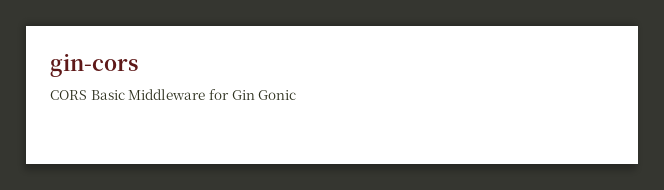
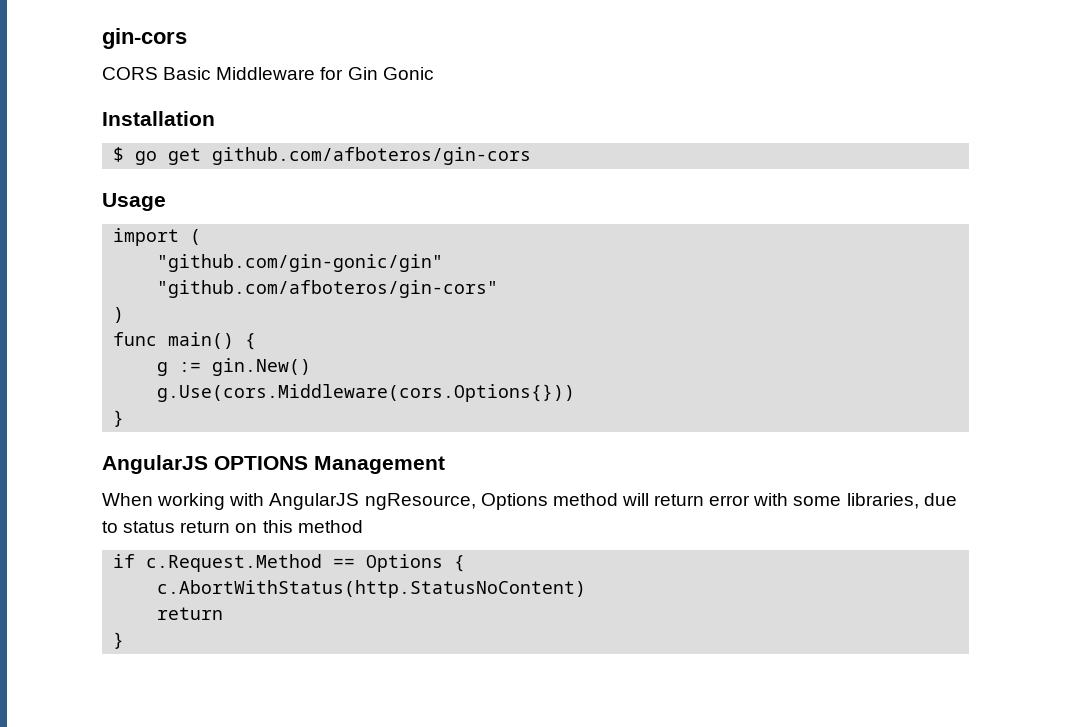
(297, 95) none -> [102,111,215,126] [113,147,532,165] [102,193,166,211] [113,228,202,246] [157,254,444,272] [157,280,499,298] [113,307,125,323] [113,332,257,350] [157,358,312,376] [157,384,576,402] [113,410,125,427] [102,455,445,474] [102,493,957,510] [102,520,363,533] [113,554,466,572] [157,580,587,598] [157,607,224,620] [113,632,125,649] // Installation // $ go get github.com/afboteros/gin-cors // Usage // import ( // "github.com/gin-gonic/gin" // "github.com/afboteros/gin-cors" // ) // func main() { // g := gin.New() // g.Use(cors.Middleware(cors.Options{})) // } // AngularJS OPTIONS Management // When working with AngularJS ngResource, Options method will return error with some libraries, due to status return on this method // if c.Request.Method == Options { // c.AbortWithStatus(http.StatusNoContent) // return // }

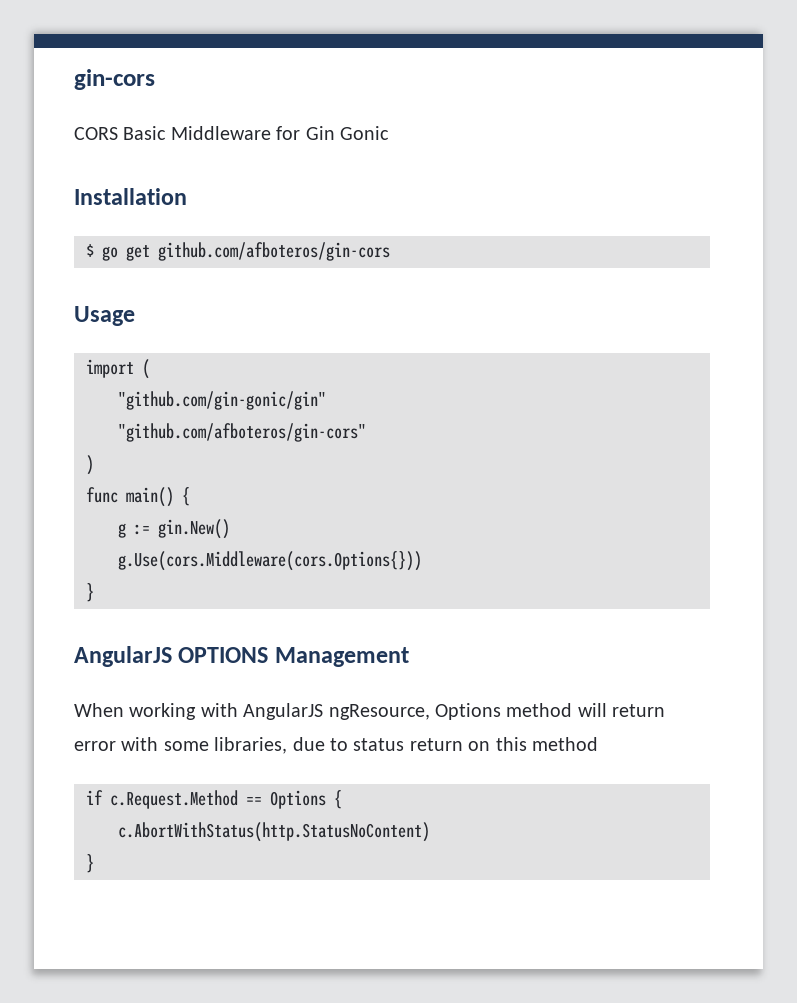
[157,607,224,620] // return -> (430, 832) none

